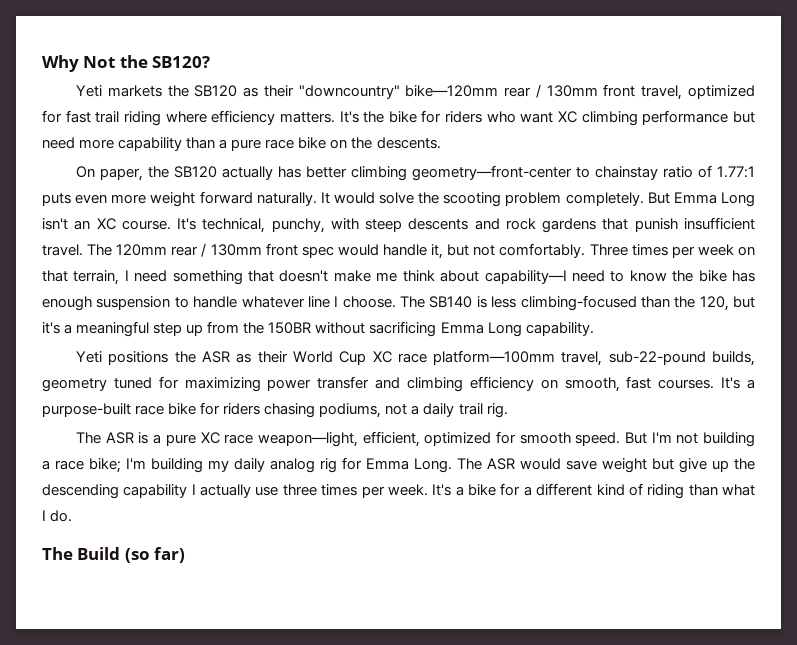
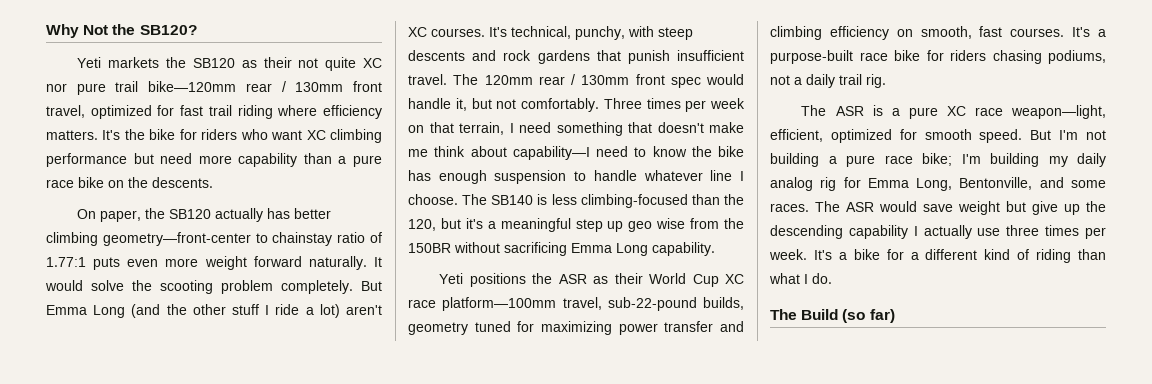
[298,85,400,99] "downcountry" -> [298,57,382,71] [46,81,139,95] not quite XC nor pure trail
[42,218,171,230] isn't an XC course. -> [131,304,382,318] [408,27,485,37] (and the other stuff I ride a lot) aren't XC courses.
(204, 330) none -> [628,218,686,232] geo wise
(50, 465) none -> [846,155,875,167] pure
[414,458,452,473] Long. -> [916,177,1106,191] [770,203,809,212] Long, Bentonville, and some races.

